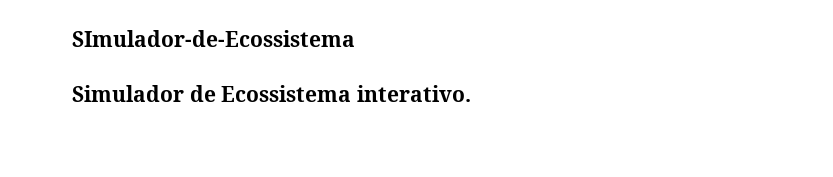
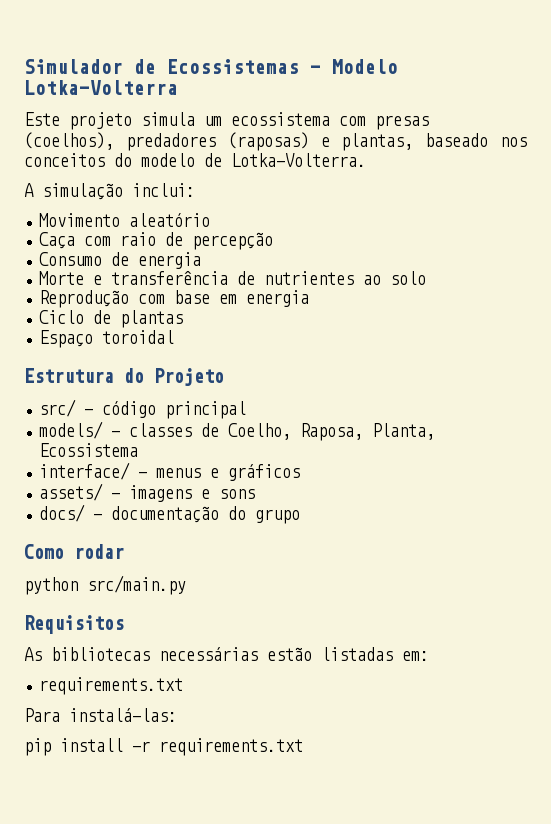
[72,30,355,47] SImulador-de-Ecossistema // -> (24, 66) none
[221,85,472,102] Ecossistema interativo. -> [167,59,398,74] [24,80,178,95] [24,112,429,130] [24,132,527,151] [24,153,366,167] [24,183,195,200] [39,213,211,227] [39,232,274,250] [39,252,202,269] [39,271,427,285] [39,290,310,308] [39,310,184,328] [39,330,175,348] [24,368,224,386] [39,399,247,419] [39,421,436,441] [39,443,139,457] [39,462,301,481] [39,483,256,502] [39,504,301,524] [24,544,124,559] [24,575,186,595] [24,615,124,634] [24,647,429,661] [39,677,184,695] [24,708,177,722] [24,738,303,756] Ecossistemas — Modelo Lotka-Volterra // Este projeto simula um ecossistema com presas (coelhos), predadores (raposas) e plantas, baseado nos conceitos do modelo de Lotka-Volterra. // A simulação inclui: // Movimento aleatório // Caça com raio de percepção // Consumo de energia // Morte e transferência de nutrientes ao solo // Reprodução com base em energia // Ciclo de plantas // Espaço toroidal // Estrutura do Projeto // src/ — código principal // models/ — classes de Coelho, Raposa, Planta, Ecossistema // interface/ — menus e gráficos // assets/ — imagens e sons // docs/ — documentação do grupo // Como rodar // python src/main.py // Requisitos // As bibliotecas necessárias estão listadas em: // requirements.txt // Para instalá-las: // pip install -r requirements.txt

